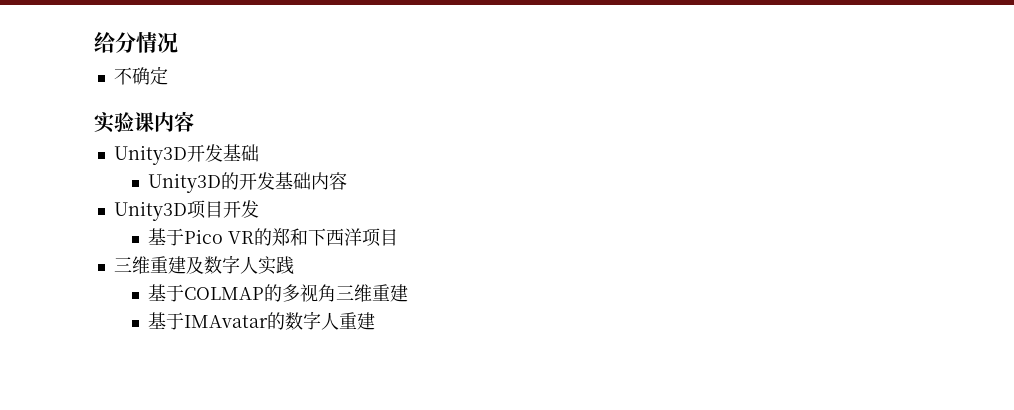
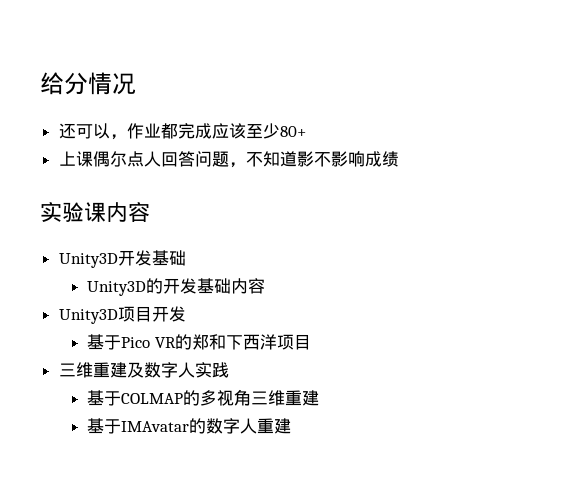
[113,66,168,85] 不确定 -> [58,123,306,140] [58,151,399,168] 还可以，作业都完成应该至少80+ // 上课偶尔点人回答问题，不知道影不影响成绩

